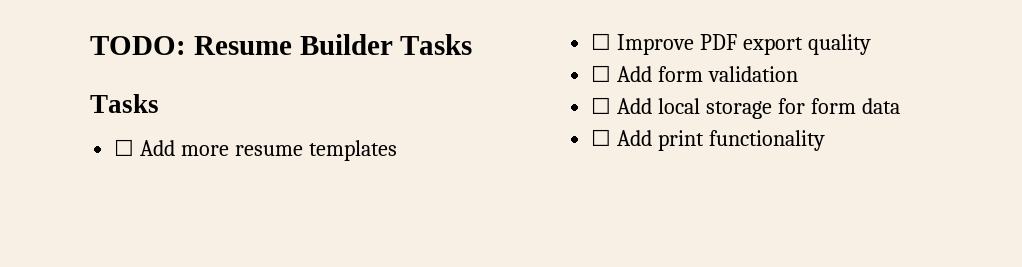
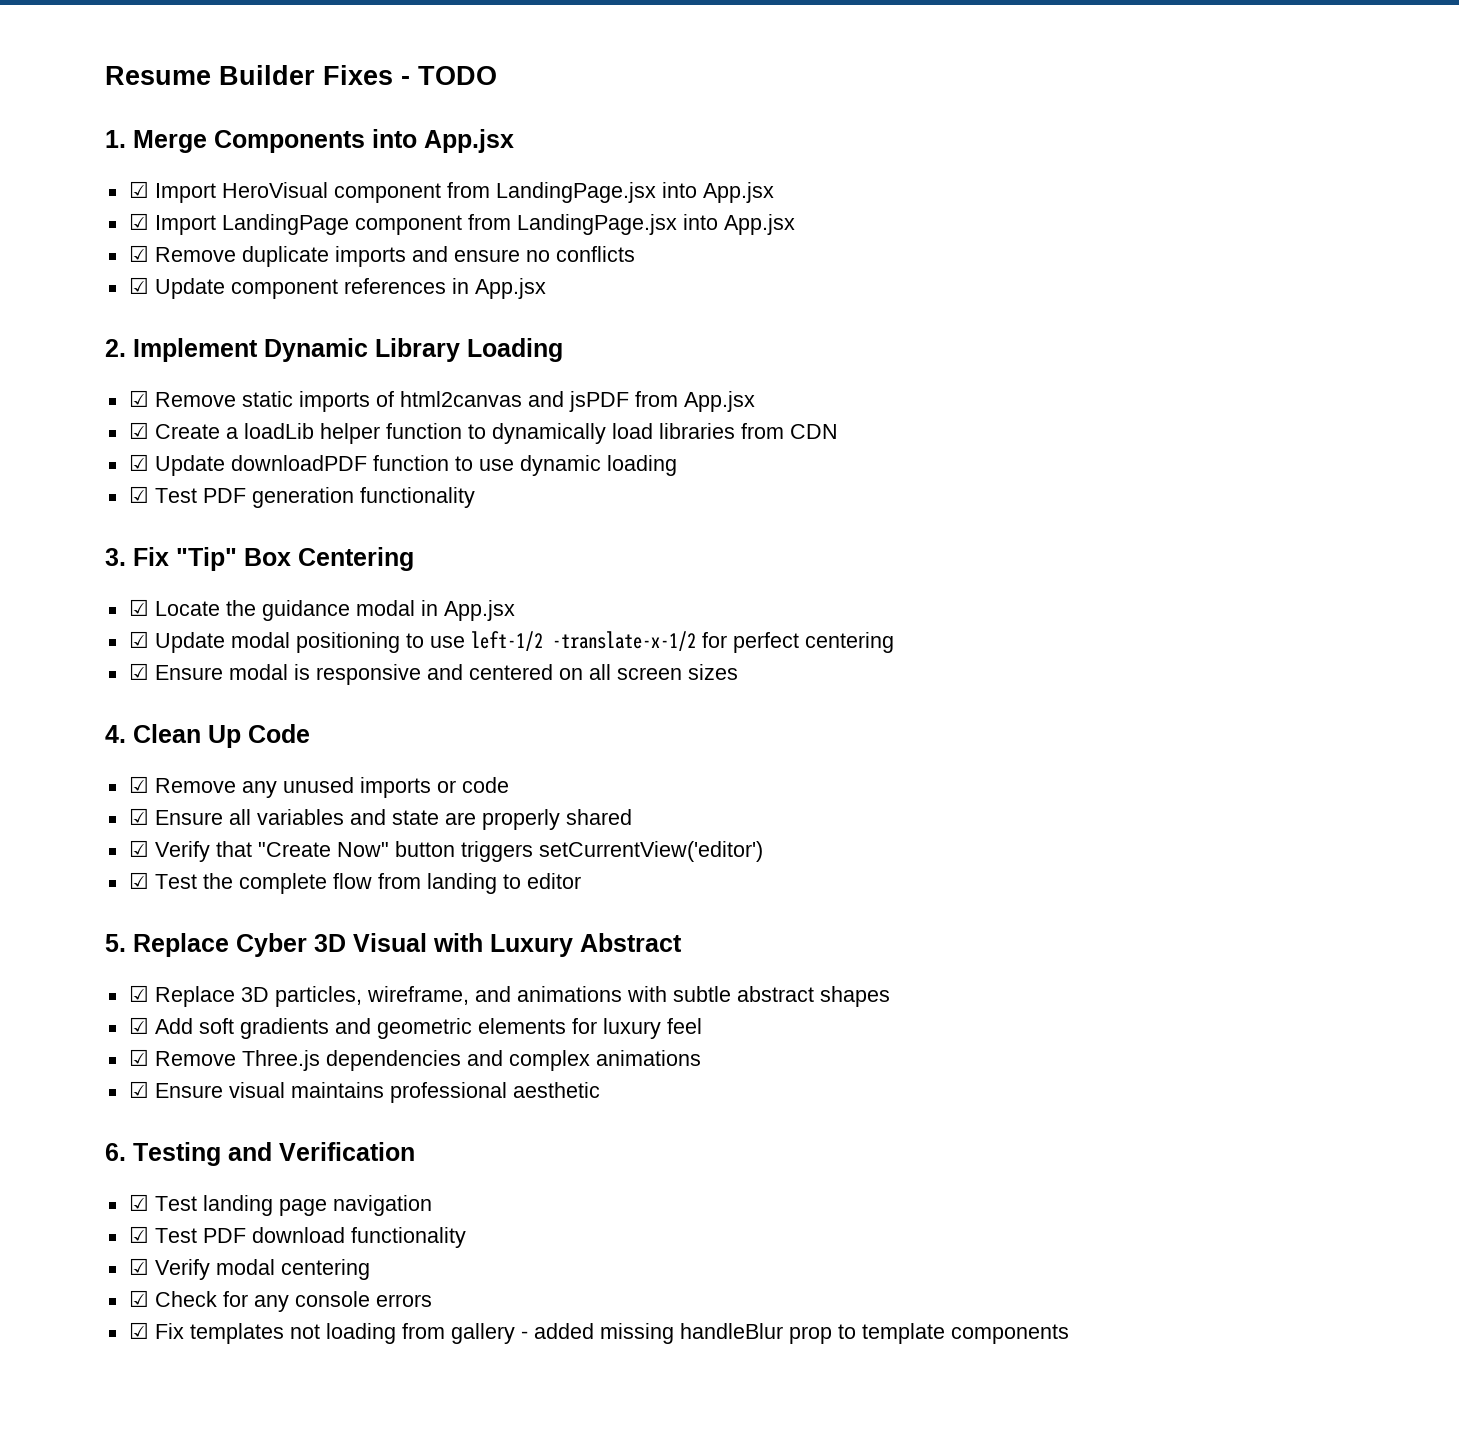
[90,36,186,55] TODO: -> (105, 75) none
[400,34,473,55] [90,94,159,113] [114,139,397,161] [591,33,871,55] [591,65,799,82] [591,97,900,119] [591,129,826,151] Tasks // Tasks // ☐ Add more resume templates // ☐ Improve PDF export quality // ☐ Add form validation // ☐ Add local storage for form data // ☐ Add print functionality -> [323,65,497,85] [105,129,514,153] [128,181,774,203] [128,213,795,235] [128,245,635,267] [128,277,546,299] [105,338,563,362] [128,390,755,412] [128,422,838,444] [128,454,677,476] [128,486,475,508] [105,547,414,571] [128,599,515,621] [128,631,894,653] [128,663,738,685] [105,724,310,748] [128,776,509,798] [128,808,632,830] [128,840,763,862] [128,872,581,894] [105,933,682,957] [128,985,890,1007] [128,1017,702,1039] [128,1049,701,1071] [128,1081,600,1103] [105,1142,415,1166] [128,1194,432,1216] [128,1226,466,1248] [128,1258,370,1280] [128,1290,432,1312] [128,1322,1069,1344] Fixes - TODO // 1. Merge Components into App.jsx // ☑ Import HeroVisual component from LandingPage.jsx into App.jsx // ☑ Import LandingPage component from LandingPage.jsx into App.jsx // ☑ Remove duplicate imports and ensure no conflicts // ☑ Update component references in App.jsx // 2. Implement Dynamic Library Loading // ☑ Remove static imports of html2canvas and jsPDF from App.jsx // ☑ Create a loadLib helper function to dynamically load libraries from CDN // ☑ Update downloadPDF function to use dynamic loading // ☑ Test PDF generation functionality // 3. Fix "Tip" Box Centering // ☑ Locate the guidance modal in App.jsx // ☑ Update modal positioning to use left-1/2 -translate-x-1/2 for perfect centering // ☑ Ensure modal is responsive and centered on all screen sizes // 4. Clean Up Code // ☑ Remove any unused imports or code // ☑ Ensure all variables and state are properly shared // ☑ Verify that "Create Now" button triggers setCurrentView('editor') // ☑ Test the complete flow from landing to editor // 5. Replace Cyber 3D Visual with Luxury Abstract // ☑ Replace 3D particles, wireframe, and animations with subtle abstract shapes // ☑ Add soft gradients and geometric elements for luxury feel // ☑ Remove Three.js dependencies and complex animations // ☑ Ensure visual maintains professional aesthetic // 6. Testing and Verification // ☑ Test landing page navigation // ☑ Test PDF download functionality // ☑ Verify modal centering // ☑ Check for any console errors // ☑ Fix templates not loading from gallery - added missing handleBlur prop to template components

